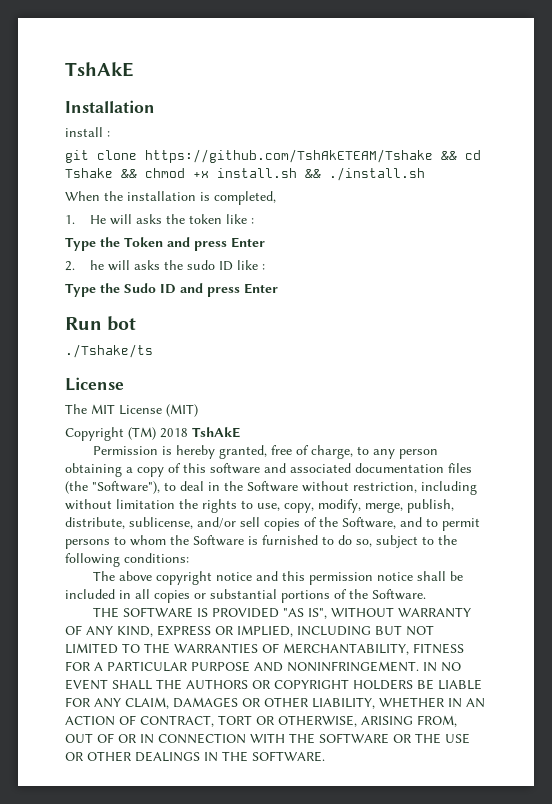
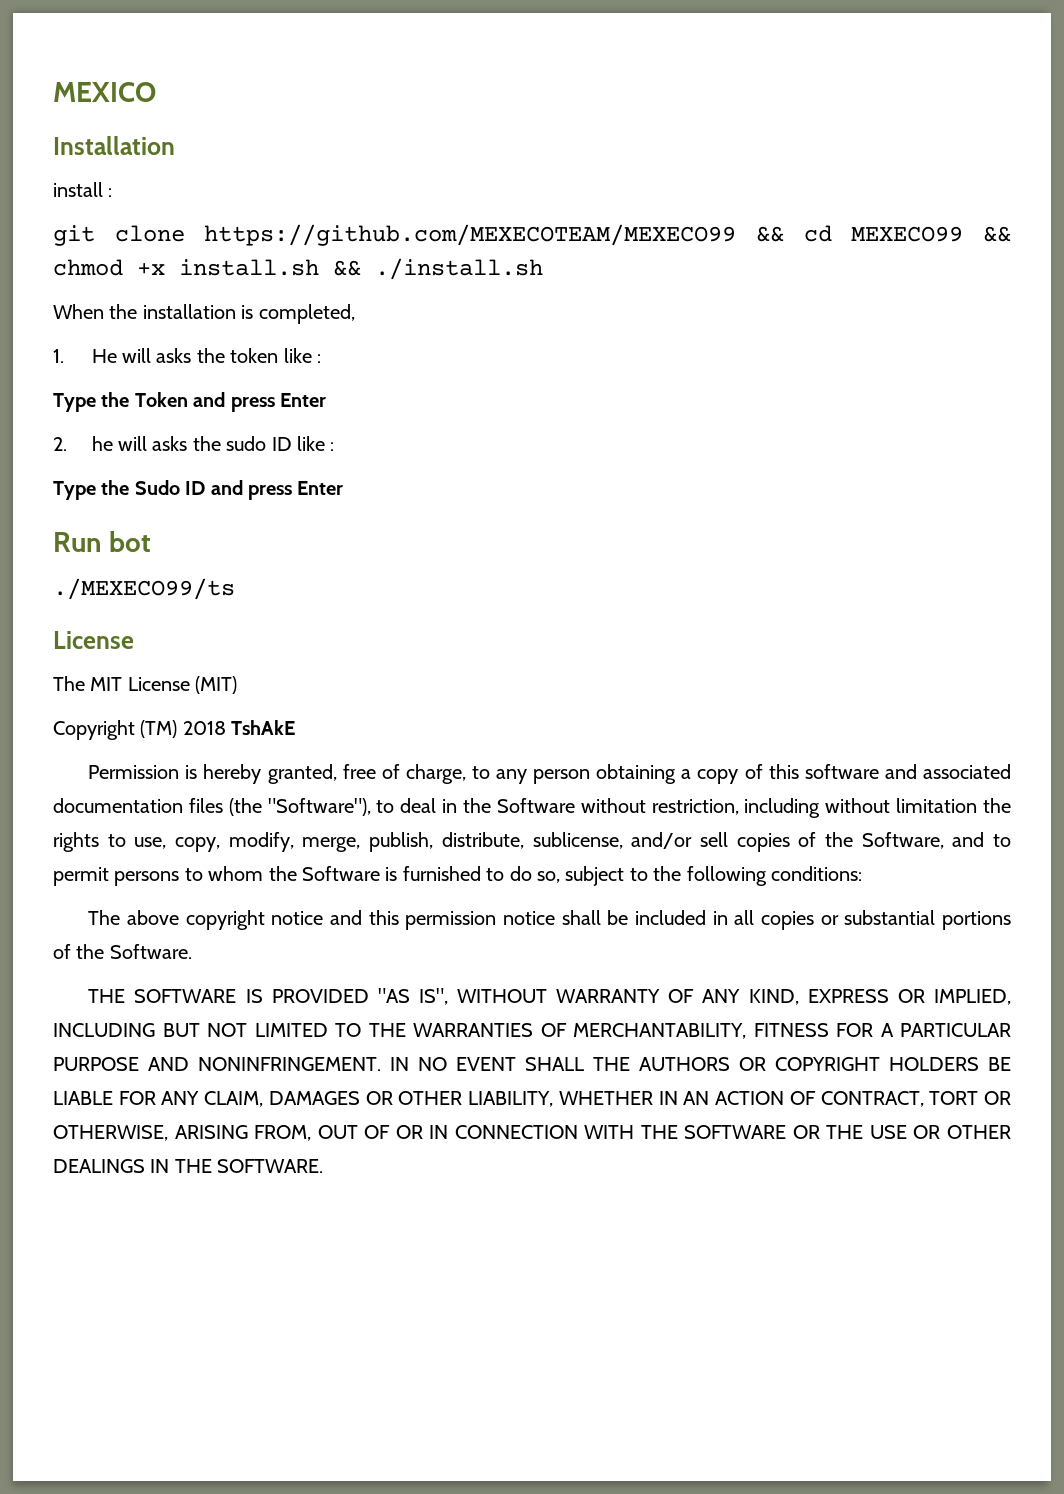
[65,62,134,77] TshAkE -> [53,82,156,102] MEXICO
[145,149,433,163] https://github.com/TshAkETEAM/Tshake -> [204,224,737,246] https://github.com/MEXECOTEAM/MEXECO99
[65,168,113,178] Tshake -> [851,226,964,242] MEXECO99
[65,344,153,358] ./Tshake/ts -> [53,578,235,600] ./MEXECO99/ts

